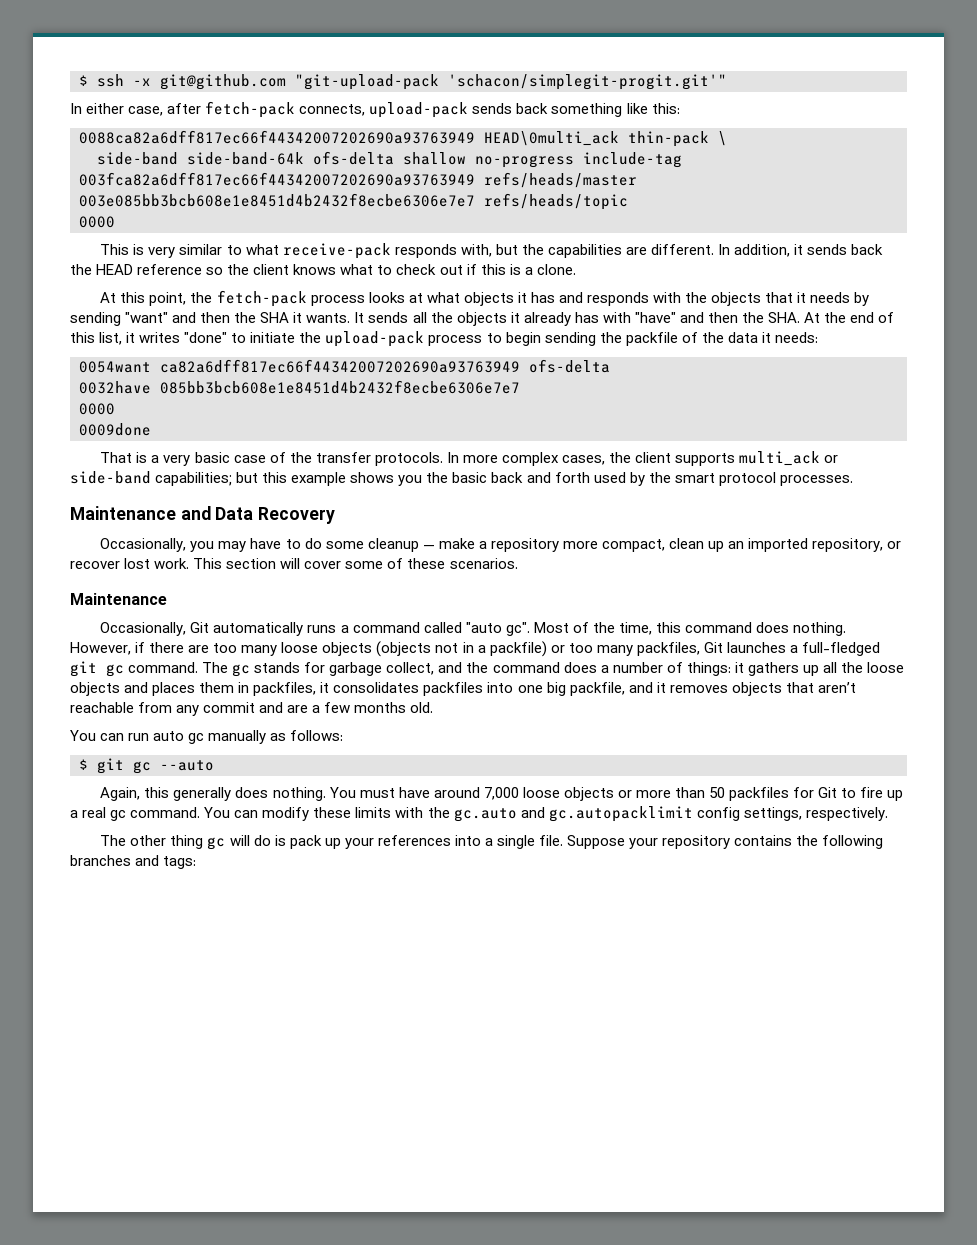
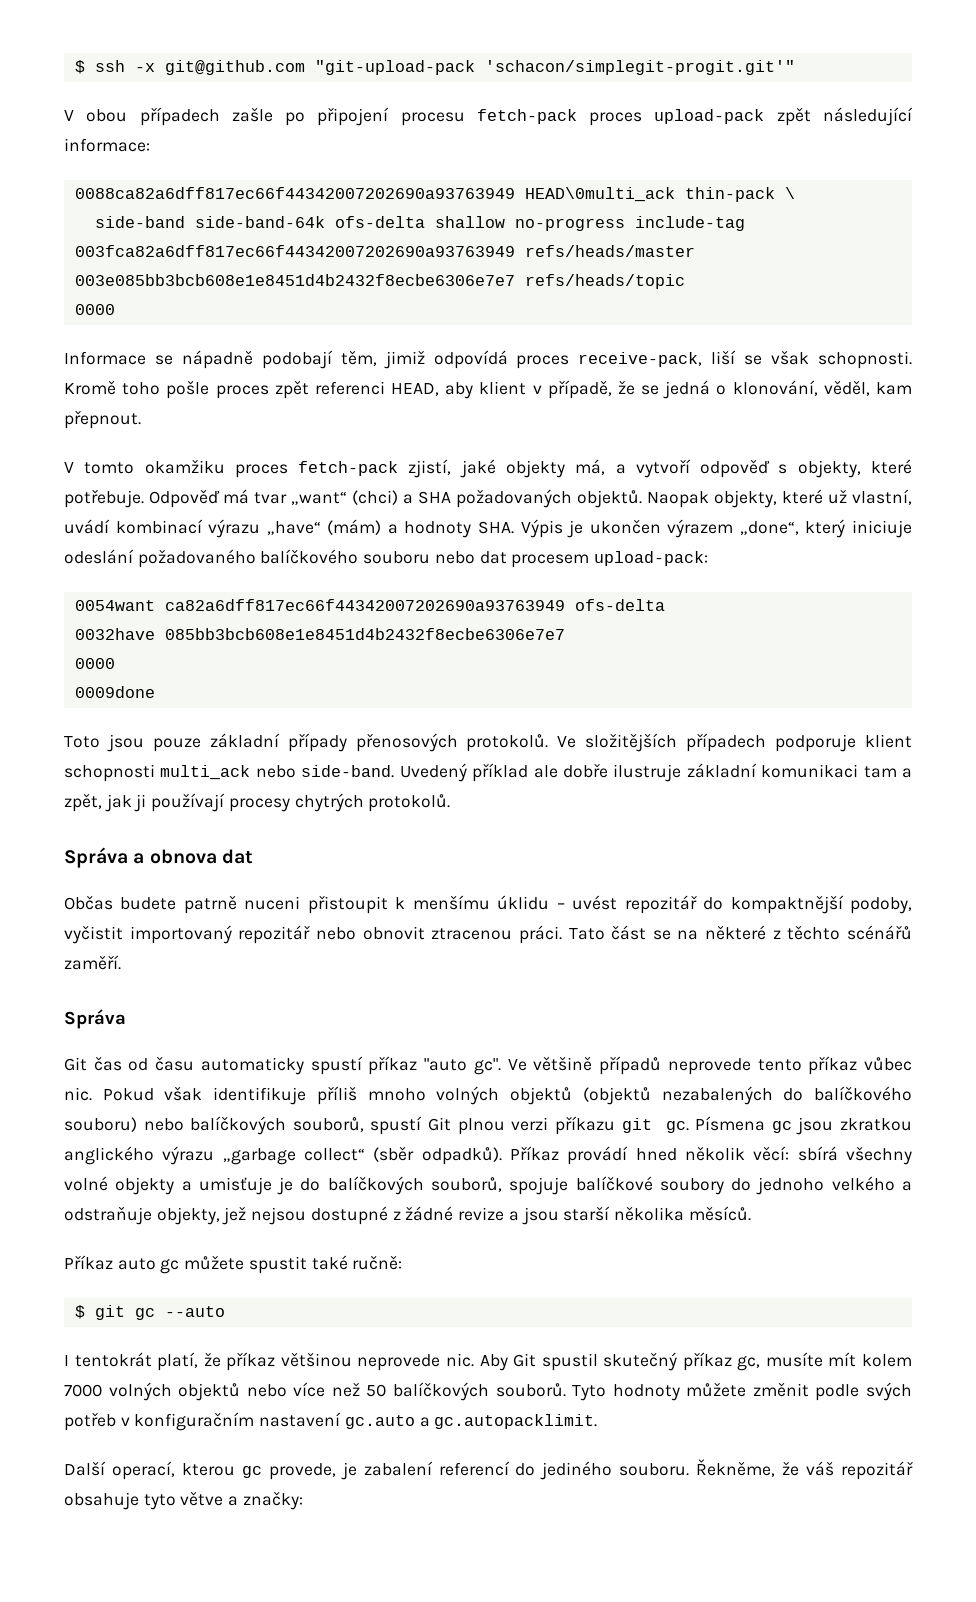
[70,101,680,118] In either case, after fetch-pack connects, upload-pack sends back something like this: -> [64,107,913,126] [64,138,150,152] V obou případech zašle po připojení procesu fetch-pack proces upload-pack zpět následující informace:
[100,243,884,259] [70,264,576,275] [100,290,870,307] [70,312,895,326] [70,331,818,347] This is very similar to what receive-pack responds with, but the capabilities are different. In addition, it sends back the HEAD reference so the client knows what to check out if this is a clone. // At this point, the fetch-pack process looks at what objects it has and responds with the objects that it needs by sending "want" and then the SHA it wants. It sends all the objects it already has with "have" and then the SHA. At the end of this list, it writes "done" to initiate the upload-pack process to begin sending the packfile of the data it needs: -> [64,350,912,369] [64,380,912,399] [64,410,141,429] [64,459,913,478] [64,489,912,508] [64,519,912,538] [64,549,709,568] Informace se nápadně podobají těm, jimiž odpovídá proces receive-pack, liší se však schopnosti. Kromě toho pošle proces zpět referenci HEAD, aby klient v případě, že se jedná o klonování, věděl, kam přepnout. // V tomto okamžiku proces fetch-pack zjistí, jaké objekty má, a vytvoří odpověď s objekty, které potřebuje. Odpověď má tvar „want“ (chci) a SHA požadovaných objektů. Naopak objekty, které už vlastní, uvádí kombinací výrazu „have“ (mám) a hodnoty SHA. Výpis je ukončen výrazem „done“, který iniciuje odeslání požadovaného balíčkového souboru nebo dat procesem upload-pack:
[100,451,839,466] [70,471,853,486] [70,506,336,524] [100,538,902,552] [70,558,518,569] [70,593,167,605] [100,622,847,636] [70,641,880,657] [70,661,905,677] [70,682,856,696] [70,702,434,716] [70,730,344,744] [79,758,214,774] [100,787,904,801] [70,806,888,822] [100,835,884,850] [70,855,197,869] That is a very basic case of the transfer protocols. In more complex cases, the client supports multi_ack or side-band capabilities; but this example shows you the basic back and forth used by the smart protocol processes. // Maintenance and Data Recovery // Occasionally, you may have to do some cleanup — make a repository more compact, clean up an imported repository, or recover lost work. This section will cover some of these scenarios. // Maintenance // Occasionally, Git automatically runs a command called "auto gc". Most of the time, this command does nothing. However, if there are too many loose objects (objects not in a packfile) or too many packfiles, Git launches a full-fledged git gc command. The gc stands for garbage collect, and the command does a number of things: it gathers up all the loose objects and places them in packfiles, it consolidates packfiles into one big packfile, and it removes objects that aren’t reachable from any commit and are a few months old. // You can run auto gc manually as follows: // $ git gc --auto // Again, this generally does nothing. You must have around 7,000 loose objects or more than 50 packfiles for Git to fire up a real gc command. You can modify these limits with the gc.auto and gc.autopacklimit config settings, respectively. // The other thing gc will do is pack up your references into a single file. Suppose your repository contains the following branches and tags: -> [64,733,912,752] [64,763,912,782] [64,793,451,812] [64,847,253,868] [64,895,912,914] [64,925,912,944] [64,955,121,970] [64,1009,126,1029] [64,1056,913,1075] [64,1086,913,1105] [64,1116,912,1135] [64,1146,913,1165] [64,1176,913,1195] [64,1206,751,1225] [64,1255,403,1274] [74,1305,225,1320] [64,1352,912,1371] [64,1382,912,1401] [64,1412,598,1431] [64,1459,914,1480] [64,1491,303,1510] Toto jsou pouze základní případy přenosových protokolů. Ve složitějších případech podporuje klient schopnosti multi_ack nebo side-band. Uvedený příklad ale dobře ilustruje základní komunikaci tam a zpět, jak ji používají procesy chytrých protokolů. // Správa a obnova dat // Občas budete patrně nuceni přistoupit k menšímu úklidu – uvést repozitář do kompaktnější podoby, vyčistit importovaný repozitář nebo obnovit ztracenou práci. Tato část se na některé z těchto scénářů zaměří. // Správa // Git čas od času automaticky spustí příkaz "auto gc". Ve většině případů neprovede tento příkaz vůbec nic. Pokud však identifikuje příliš mnoho volných objektů (objektů nezabalených do balíčkového souboru) nebo balíčkových souborů, spustí Git plnou verzi příkazu git gc. Písmena gc jsou zkratkou anglického výrazu „garbage collect“ (sběr odpadků). Příkaz provádí hned několik věcí: sbírá všechny volné objekty a umisťuje je do balíčkových souborů, spojuje balíčkové soubory do jednoho velkého a odstraňuje objekty, jež nejsou dostupné z žádné revize a jsou starší několika měsíců. // Příkaz auto gc můžete spustit také ručně: // $ git gc --auto // I tentokrát platí, že příkaz většinou neprovede nic. Aby Git spustil skutečný příkaz gc, musíte mít kolem 7000 volných objektů nebo více než 50 balíčkových souborů. Tyto hodnoty můžete změnit podle svých potřeb v konfiguračním nastavení gc.auto a gc.autopacklimit. // Další operací, kterou gc provede, je zabalení referencí do jediného souboru. Řekněme, že váš repozitář obsahuje tyto větve a značky:

